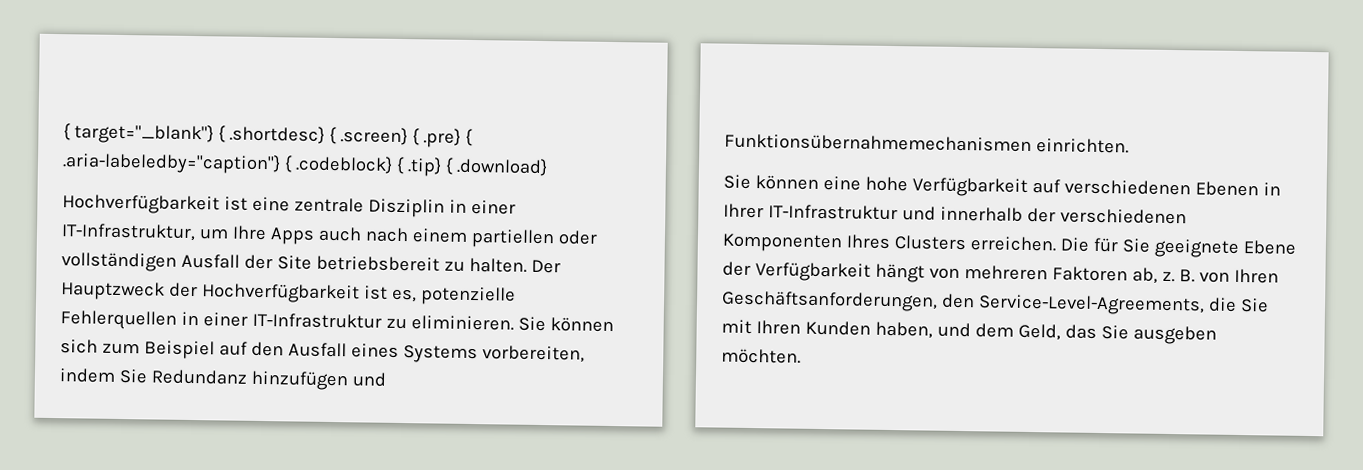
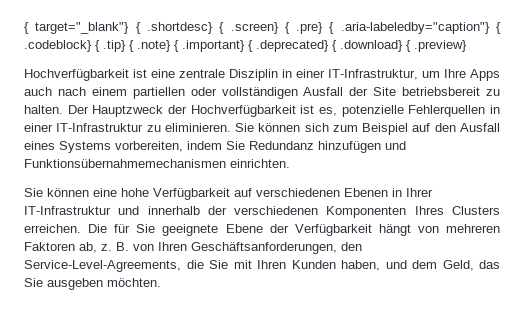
(454, 166) none -> [137,40,337,52] .note} { .important} { .deprecated} {
(548, 167) none -> [406,40,467,52] { .preview}

